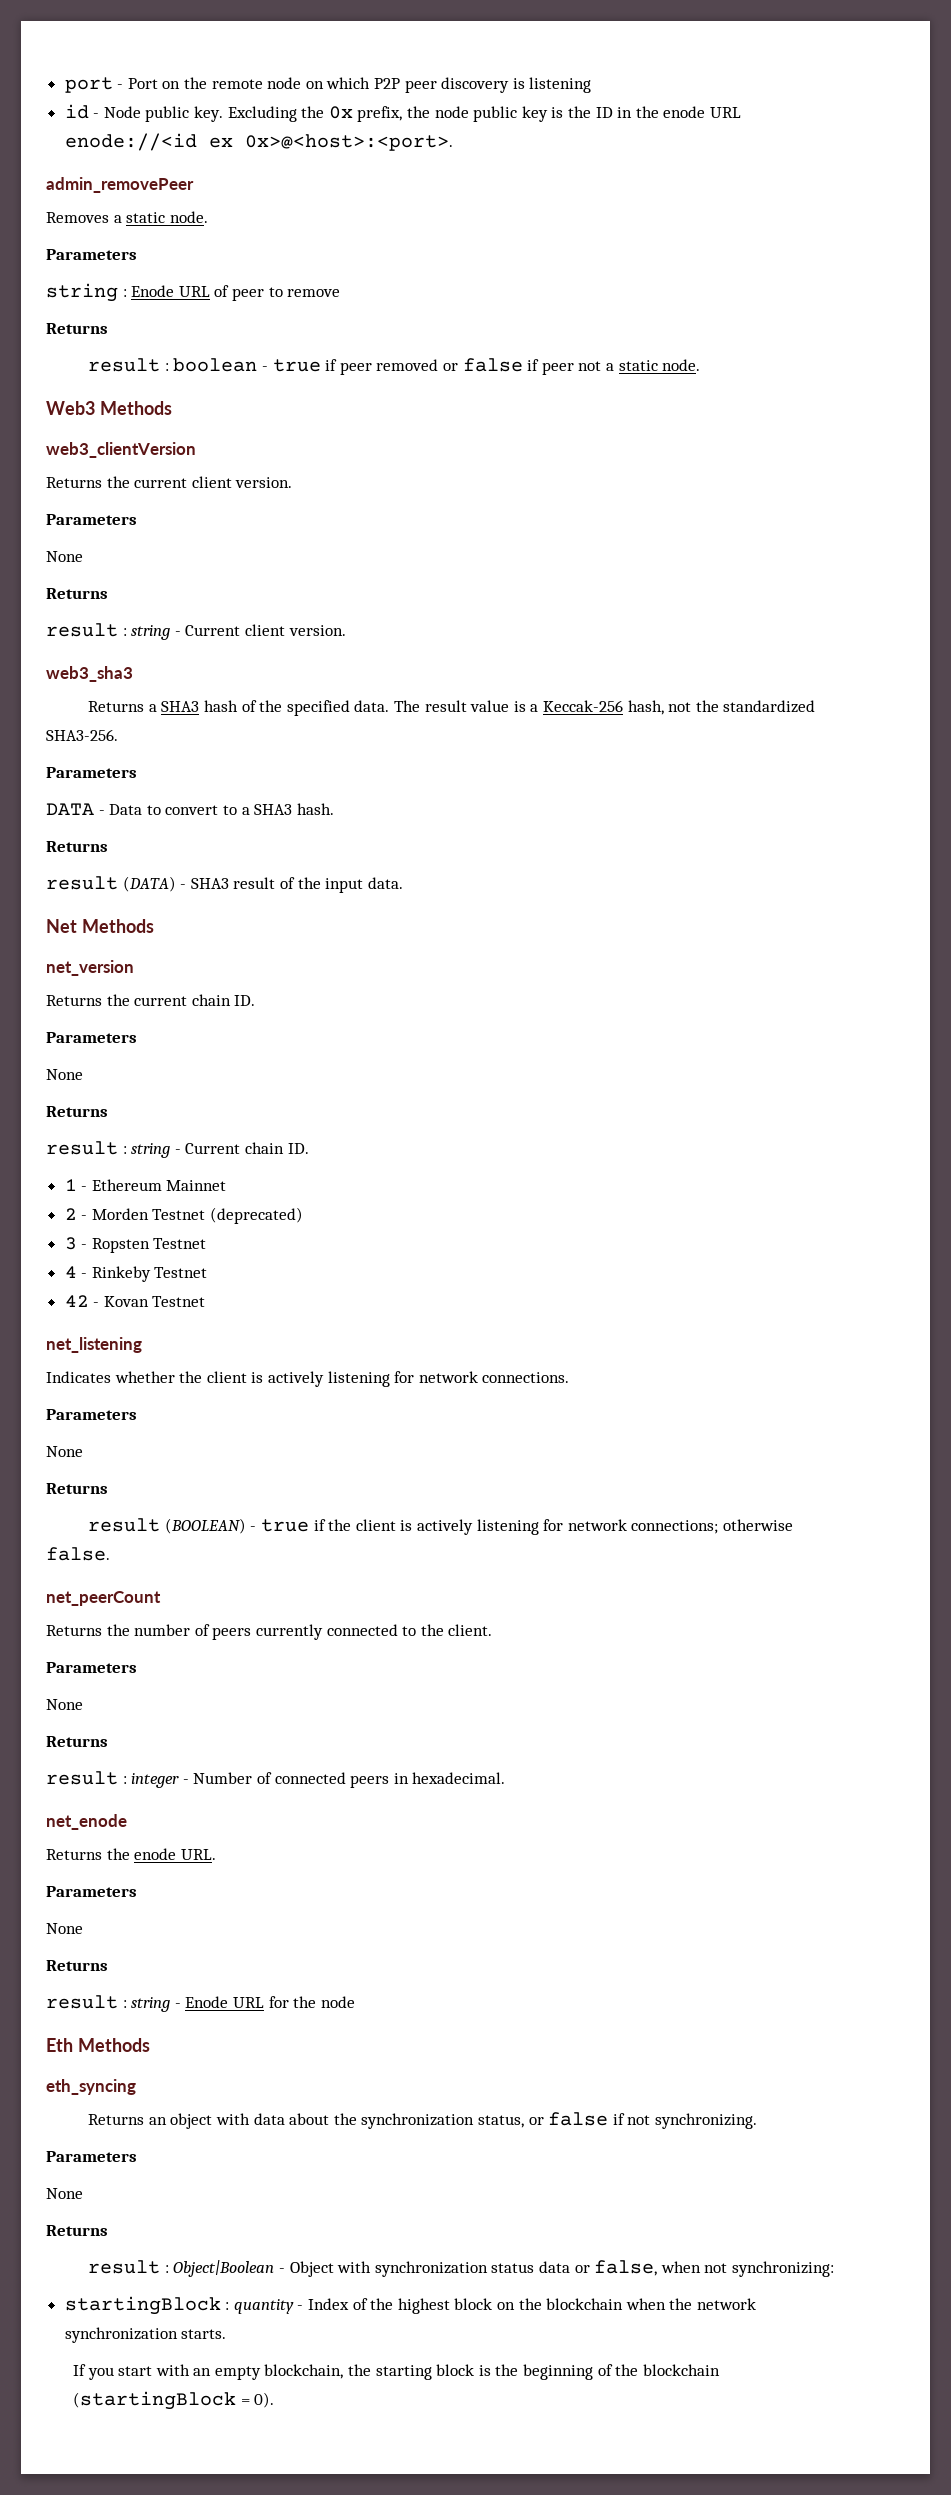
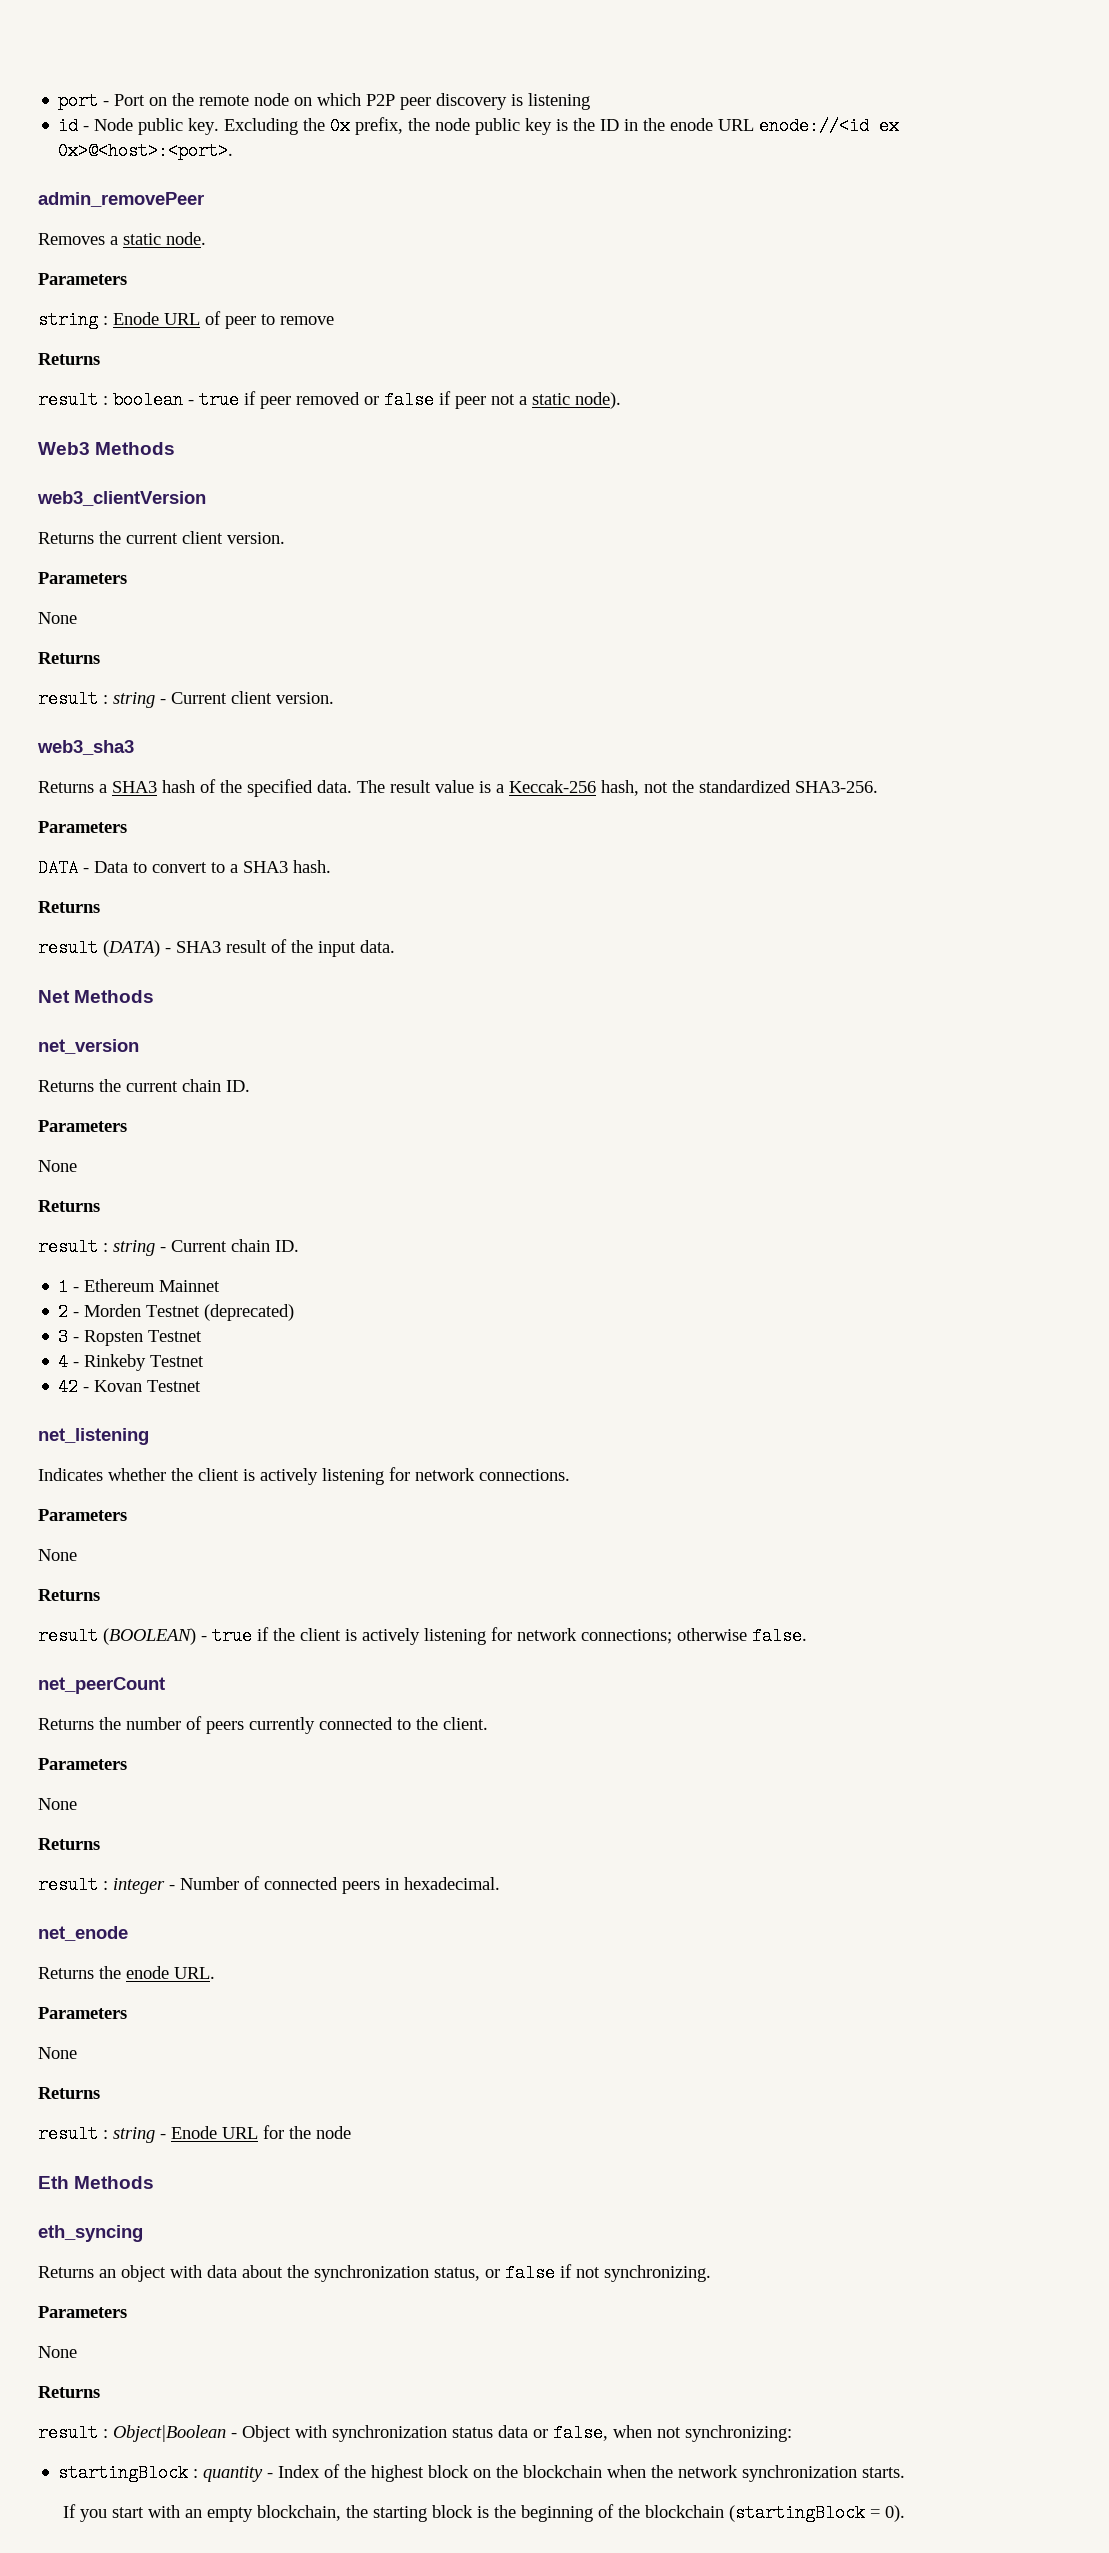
[662,359,701,371] node. -> [575,392,621,409] node).

